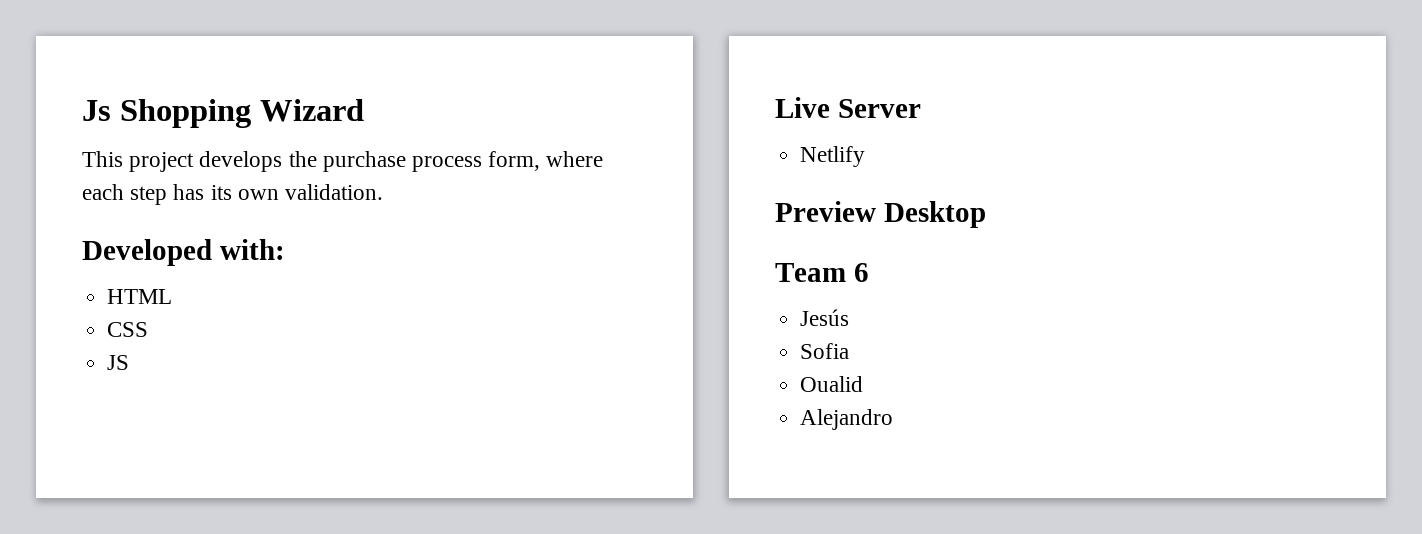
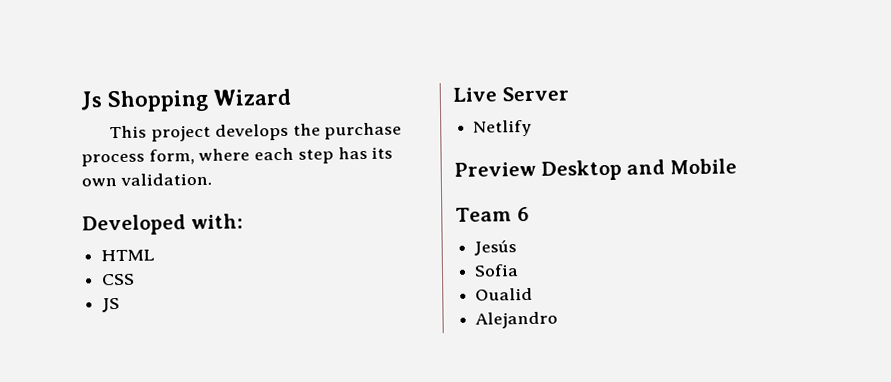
(986, 214) none -> [626,158,737,175] and Mobile

